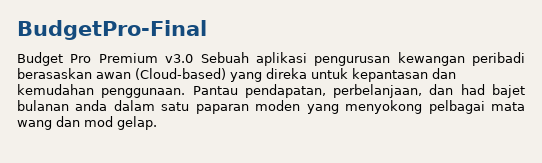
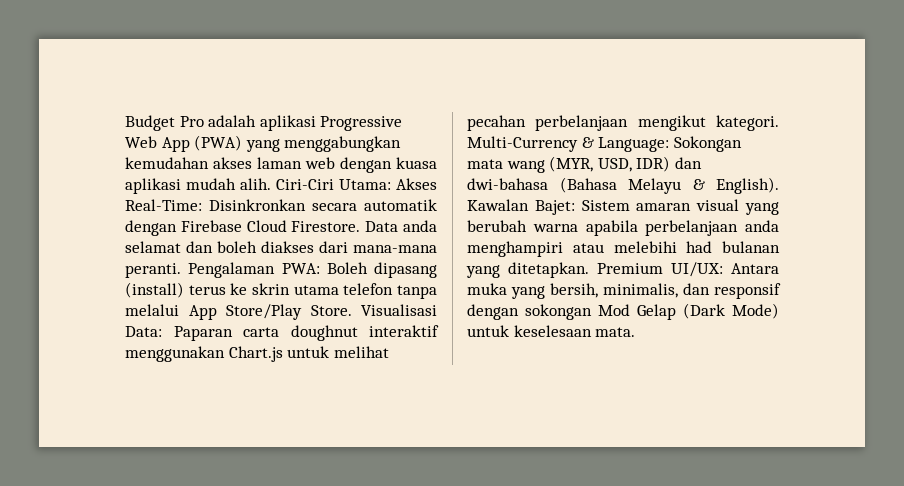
[17,20,207,40] BudgetPro-Final // -> (125, 123) none
[98,52,525,66] [17,68,456,82] [17,84,525,98] [17,100,526,114] [17,116,157,130] Premium v3.0 Sebuah aplikasi pengurusan kewangan peribadi berasaskan awan (Cloud-based) yang direka untuk kepantasan dan kemudahan penggunaan. Pantau pendapatan, perbelanjaan, dan had bajet bulanan anda dalam satu paparan moden yang menyokong pelbagai mata wang dan mod gelap. -> [208,115,403,131] [125,135,402,152] [125,157,437,173] [125,178,437,194] [125,199,437,211] [125,220,437,236] [125,241,437,253] [125,262,437,278] [125,282,437,299] [125,304,437,320] [125,325,439,341] [125,346,389,362] [467,115,779,131] [467,136,742,152] [467,156,702,173] [467,177,779,194] [467,199,779,215] [467,220,779,236] [467,241,780,257] [466,262,779,278] [467,283,781,299] [467,303,779,320] [467,325,636,337] adalah aplikasi Progressive Web App (PWA) yang menggabungkan kemudahan akses laman web dengan kuasa aplikasi mudah alih. Ciri-Ciri Utama: Akses Real-Time: Disinkronkan secara automatik dengan Firebase Cloud Firestore. Data anda selamat dan boleh diakses dari mana-mana peranti. Pengalaman PWA: Boleh dipasang (install) terus ke skrin utama telefon tanpa melalui App Store/Play Store. Visualisasi Data: Paparan carta doughnut interaktif menggunakan Chart.js untuk melihat pecahan perbelanjaan mengikut kategori. Multi-Currency & Language: Sokongan mata wang (MYR, USD, IDR) dan dwi-bahasa (Bahasa Melayu & English). Kawalan Bajet: Sistem amaran visual yang berubah warna apabila perbelanjaan anda menghampiri atau melebihi had bulanan yang ditetapkan. Premium UI/UX: Antara muka yang bersih, minimalis, dan responsif dengan sokongan Mod Gelap (Dark Mode) untuk keselesaan mata.

